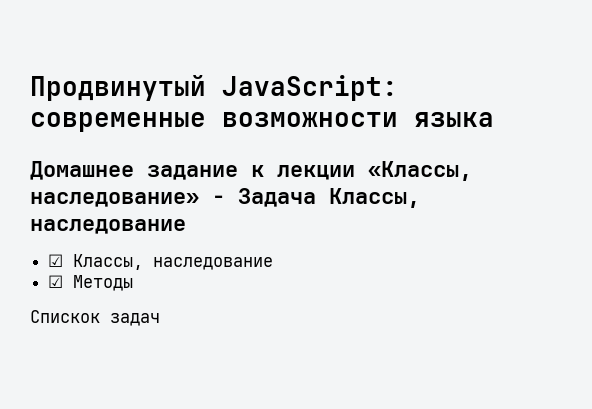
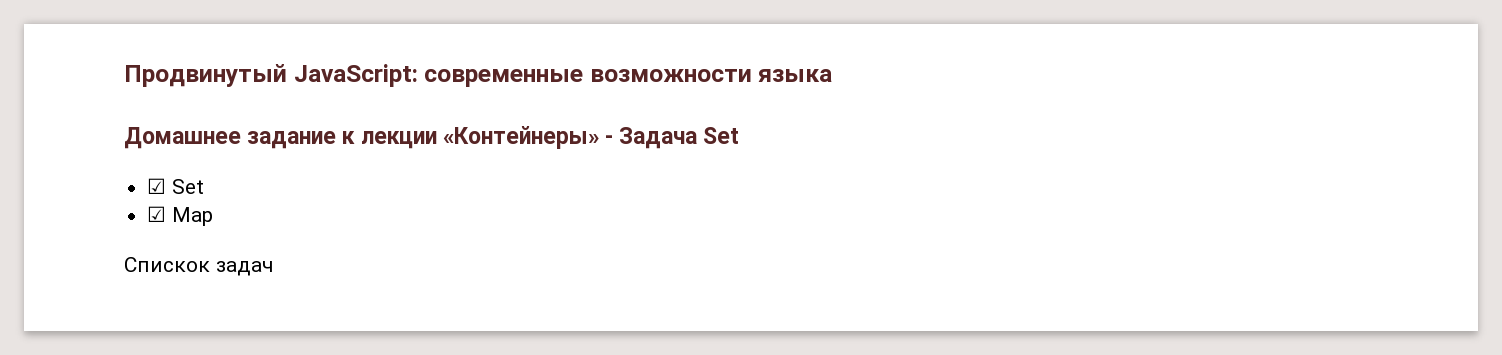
[368,161,472,181] [30,188,420,208] [30,219,186,234] [48,254,274,270] [48,275,134,291] «Классы, наследование» - Задача Классы, наследование // ☑ Классы, наследование // ☑ Методы -> [442,126,740,149] [147,178,204,194] [147,206,213,226] «Контейнеры» - Задача Set // ☑ Set // ☑ Map

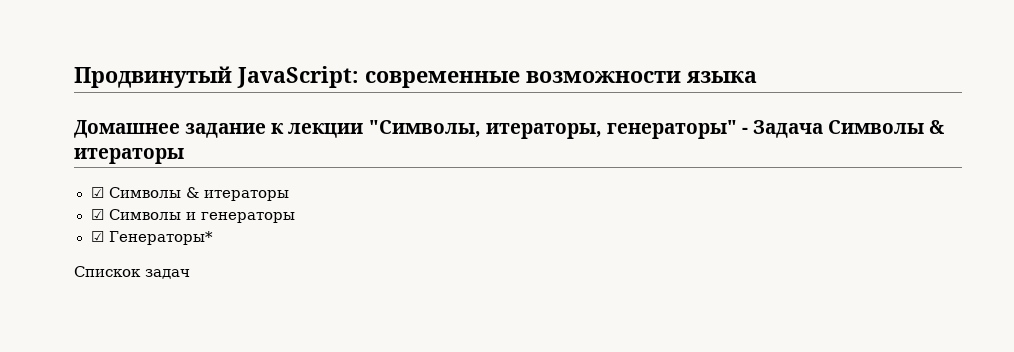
[442,126,740,149] [147,178,204,194] [147,206,213,226] «Контейнеры» - Задача Set // ☑ Set // ☑ Map -> [368,120,945,139] [74,148,184,164] [90,187,289,201] [90,209,295,223] [90,231,213,245] "Символы, итераторы, генераторы" - Задача Символы & итераторы // ☑ Символы & итераторы // ☑ Символы и генераторы // ☑ Генераторы*

